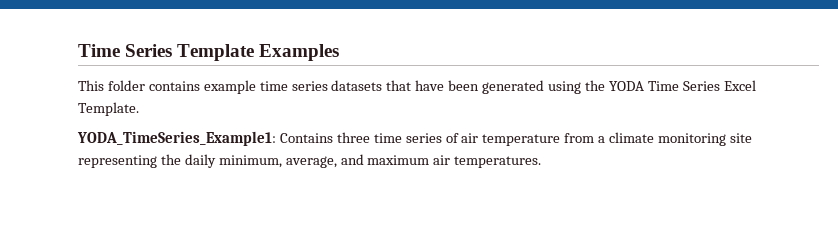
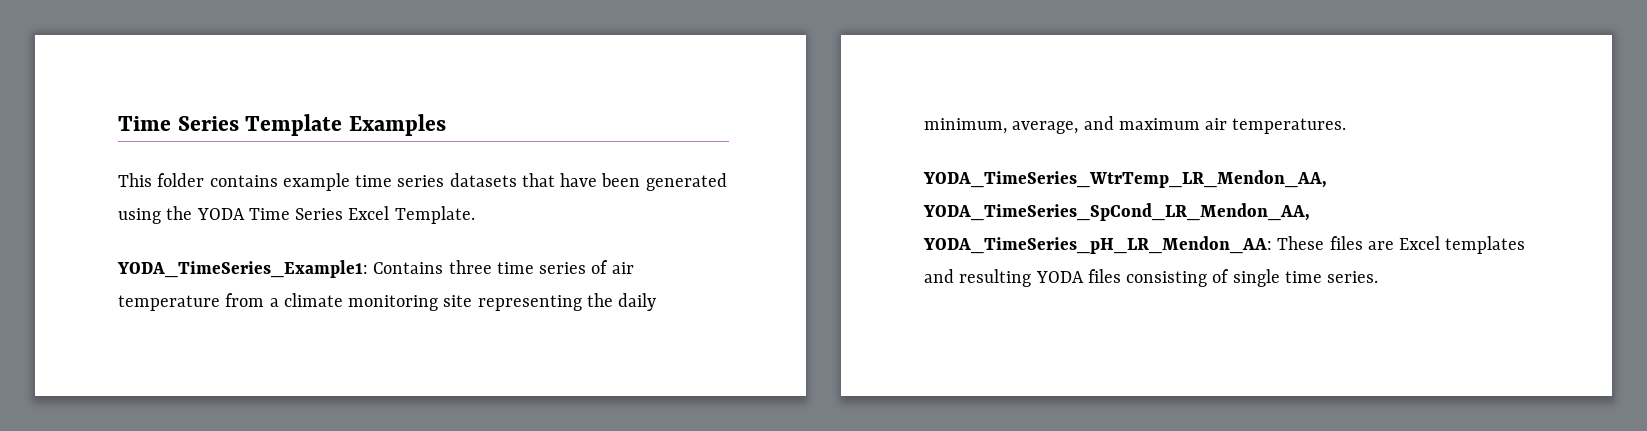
(542, 162) none -> [923,170,1327,188] [923,203,1310,221] [923,236,1526,254] [924,269,1379,287] // YODA_TimeSeries_WtrTemp_LR_Mendon_AA, YODA_TimeSeries_SpCond_LR_Mendon_AA, YODA_TimeSeries_pH_LR_Mendon_AA: These files are Excel templates and resulting YODA files consisting of single time series.

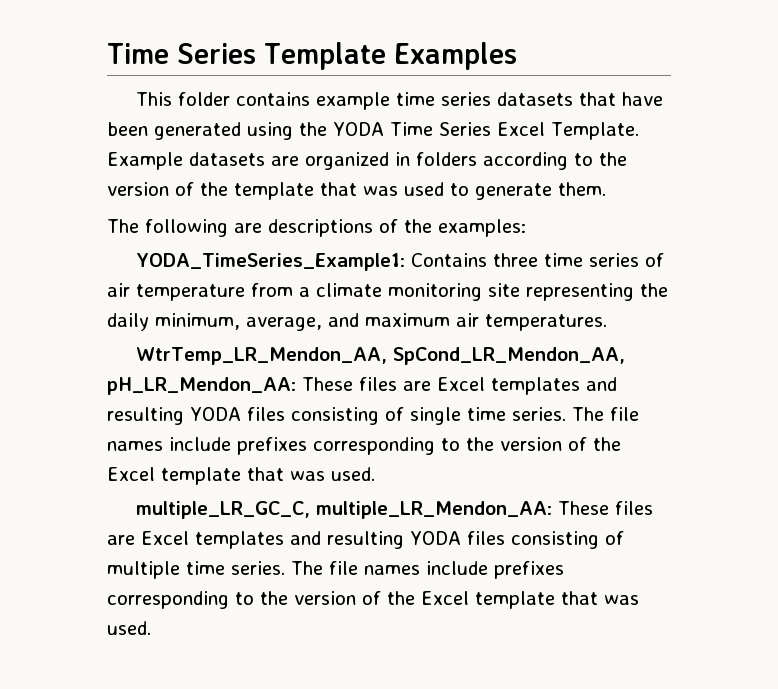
(475, 215) none -> [107,152,627,170] [107,182,606,200] [107,219,526,237] Example datasets are organized in folders according to the version of the template that was used to generate them. // The following are descriptions of the examples:
[923,170,1327,188] [923,203,1310,221] [923,236,1272,254] YODA_TimeSeries_WtrTemp_LR_Mendon_AA, YODA_TimeSeries_SpCond_LR_Mendon_AA, YODA_TimeSeries_pH_LR_Mendon_AA: -> [135,347,625,365] [107,377,296,395] WtrTemp_LR_Mendon_AA, SpCond_LR_Mendon_AA, pH_LR_Mendon_AA:
(1379, 277) none -> [572,407,639,421] [107,437,621,455] [107,467,375,485] [135,501,653,519] [107,531,624,549] [107,561,564,579] [107,591,639,609] [107,621,151,635] The file names include prefixes corresponding to the version of the Excel template that was used. // multiple_LR_GC_C, multiple_LR_Mendon_AA: These files are Excel templates and resulting YODA files consisting of multiple time series. The file names include prefixes corresponding to the version of the Excel template that was used.

